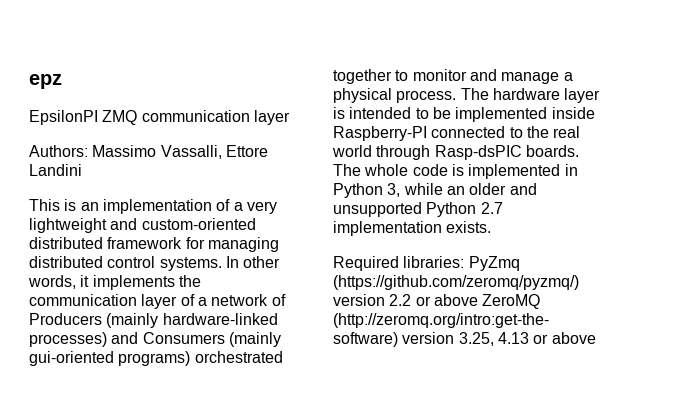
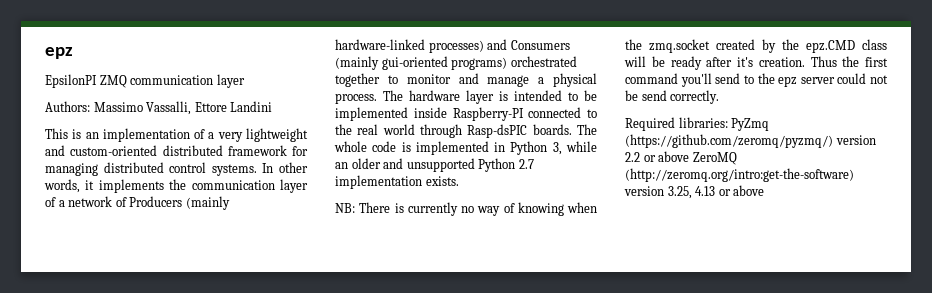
(492, 227) none -> [335,202,597,216] [625,39,887,53] [624,56,888,70] [625,73,888,87] [625,90,720,104] // NB: There is currently no way of knowing when the zmq.socket created by the epz.CMD class will be ready after it's creation. Thus the first command you'll send to the epz server could not be send correctly.

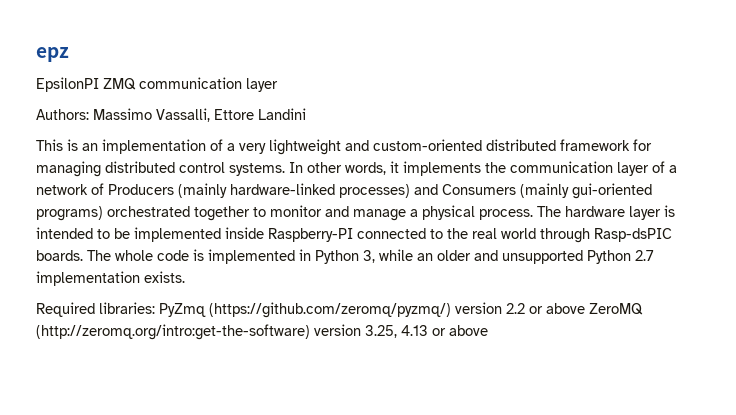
[335,202,597,216] [625,39,887,53] [624,56,888,70] [625,73,888,87] [625,90,720,104] // NB: There is currently no way of knowing when the zmq.socket created by the epz.CMD class will be ready after it's creation. Thus the first command you'll send to the epz server could not be send correctly. -> (185, 277) none

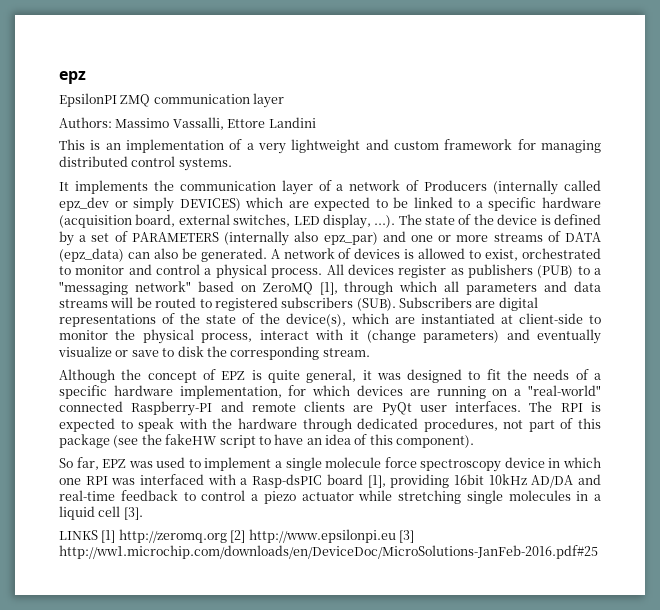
[373,139,556,151] custom-oriented distributed -> [394,141,439,150] custom
[289,161,399,175] In other words, it -> [59,182,69,191] // It
[178,183,652,199] [36,206,250,221] (mainly hardware-linked processes) and Consumers (mainly gui-oriented programs) orchestrated together -> [493,180,602,195] [59,197,602,212] [59,214,601,229] [59,231,601,246] [59,248,601,262] (internally called epz_dev or simply DEVICES) which are expected to be linked to a specific hardware (acquisition board, external switches, LED display, ...). The state of the device is defined by a set of PARAMETERS (internally also epz_par) and one or more streams of DATA (epz_data) can also be generated. A network of devices is allowed to exist, orchestrated
[353,209,406,221] manage -> [156,264,201,275] control
[537,205,675,220] [36,227,672,243] [36,249,654,264] [36,271,185,286] [36,302,643,318] [36,324,488,340] The hardware layer is intended to be implemented inside Raspberry-PI connected to the real world through Rasp-dsPIC boards. The whole code is implemented in Python 3, while an older and unsupported Python 2.7 implementation exists. // Required libraries: PyZmq (https://github.com/zeromq/pyzmq/) version 2.2 or above ZeroMQ (http://zeromq.org/intro:get-the-software) version 3.25, 4.13 or above -> [326,264,601,278] [59,281,602,295] [59,297,538,311] [59,313,601,327] [59,329,601,344] [58,346,370,360] [59,369,601,383] [59,385,602,399] [59,401,601,416] [59,418,601,432] [59,434,475,448] [59,457,601,472] [59,474,601,488] [59,490,601,504] [59,506,143,520] [59,529,414,543] [59,545,598,559] All devices register as publishers (PUB) to a "messaging network" based on ZeroMQ [1], through which all parameters and data streams will be routed to registered subscribers (SUB). Subscribers are digital representations of the state of the device(s), which are instantiated at client-side to monitor the physical process, interact with it (change parameters) and eventually visualize or save to disk the corresponding stream. // Although the concept of EPZ is quite general, it was designed to fit the needs of a specific hardware implementation, for which devices are running on a "real-world" connected Raspberry-PI and remote clients are PyQt user interfaces. The RPI is expected to speak with the hardware through dedicated procedures, not part of this package (see the fakeHW script to have an idea of this component). // So far, EPZ was used to implement a single molecule force spectroscopy device in which one RPI was interfaced with a Rasp-dsPIC board [1], providing 16bit 10kHz AD/DA and real-time feedback to control a piezo actuator while stretching single molecules in a liquid cell [3]. // LINKS [1] http://zeromq.org [2] http://www.epsilonpi.eu [3] http://ww1.microchip.com/downloads/en/DeviceDoc/MicroSolutions-JanFeb-2016.pdf#25

